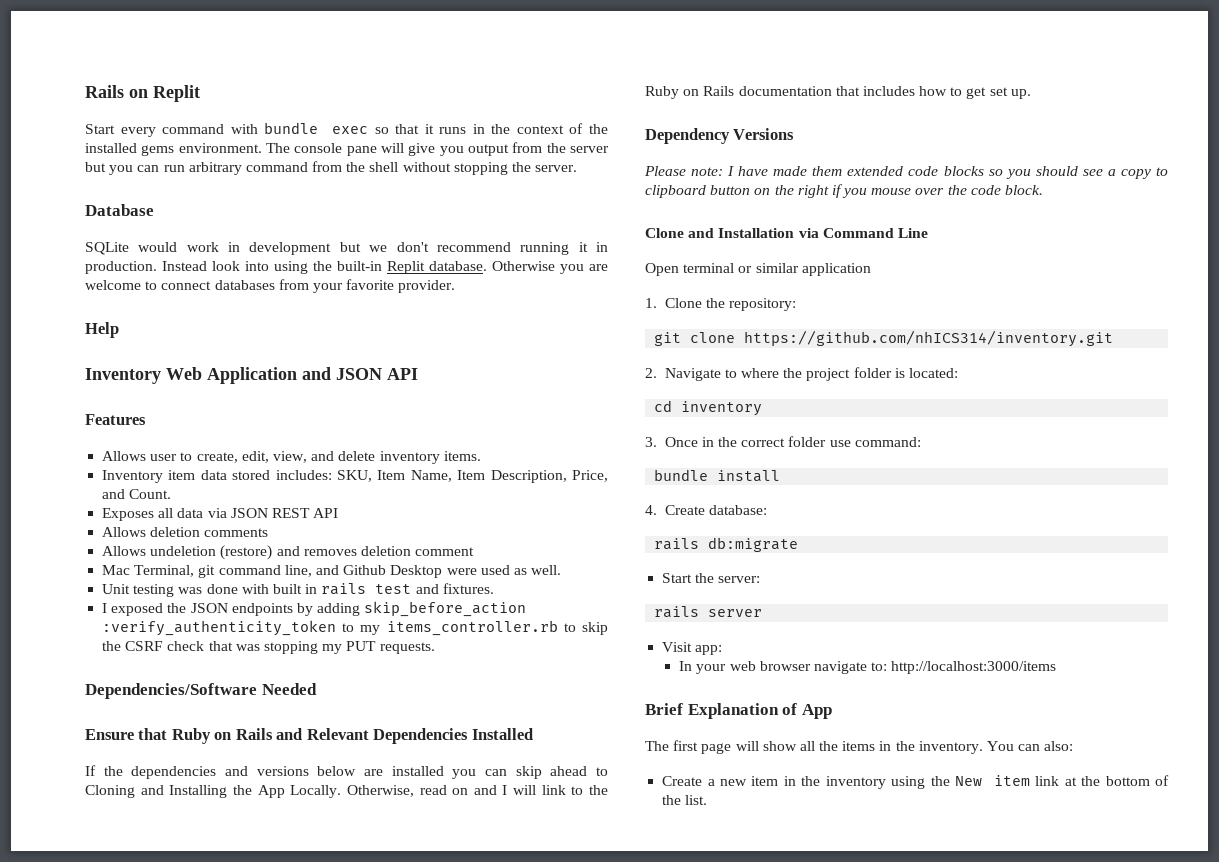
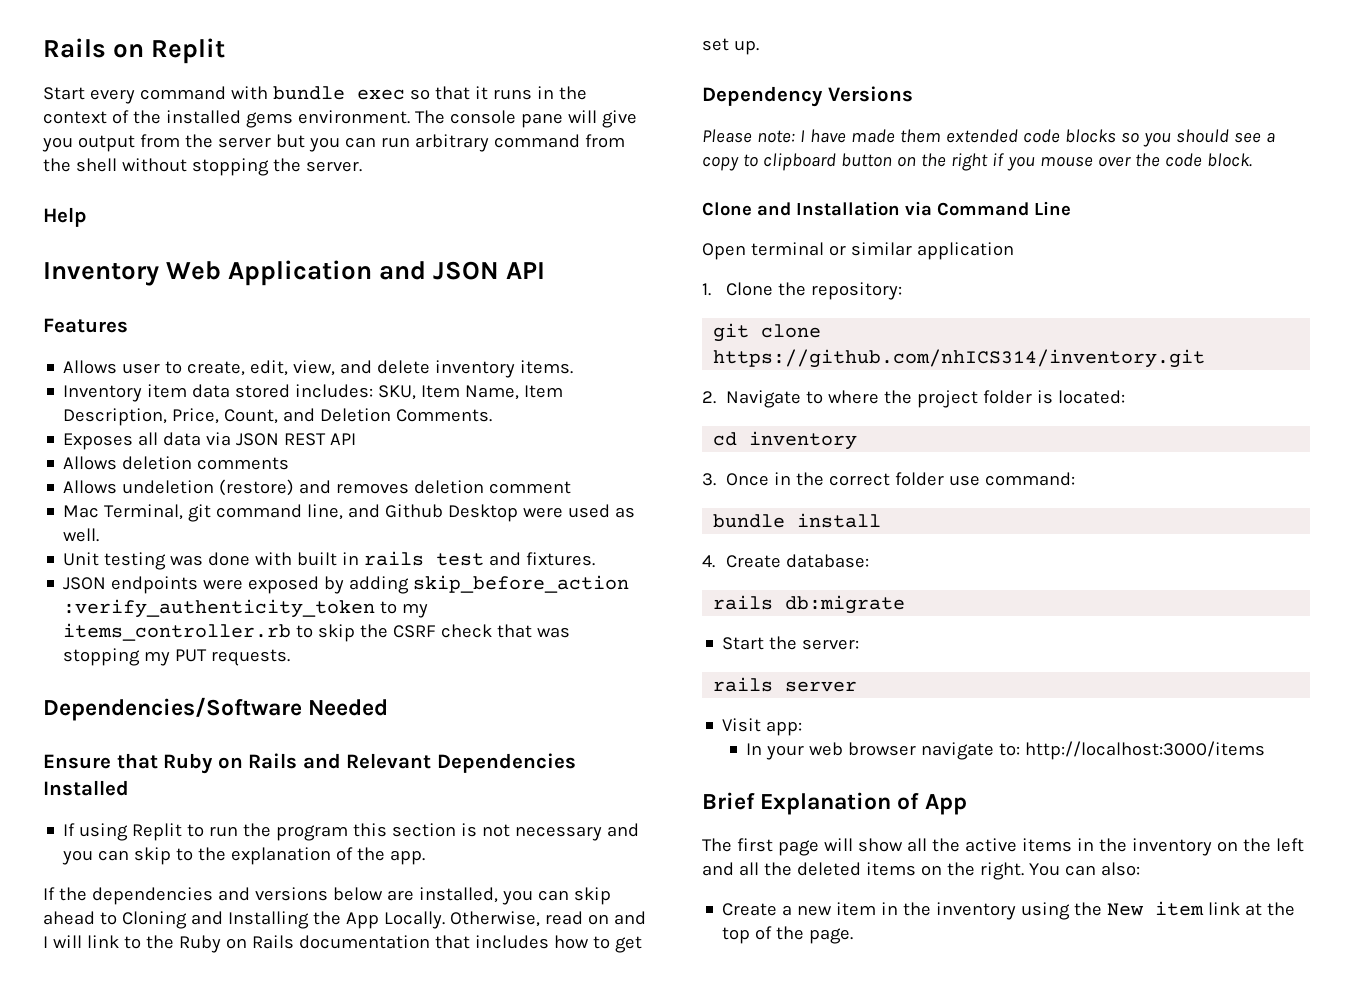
[85,204,154,216] [85,242,609,255] [85,261,608,274] [85,279,456,293] // Database // SQLite would work in development but we don't recommend running it in production. Instead look into using the built-in Replit database. Otherwise you are welcome to connect databases from your favorite provider. -> (362, 166) none
[102,489,172,499] and Count. -> [224,408,493,424] Count, and Deletion Comments.
[102,603,293,616] I exposed the JSON endpoints -> [63,576,320,594] JSON endpoints were exposed
(533, 734) none -> [63,823,640,841] [62,847,426,865] // If using Replit to run the program this section is not necessary and you can skip to the explanation of the app.
[391,766,444,776] installed -> [418,887,498,903] installed,
(839, 746) none -> [964,838,1017,852] active
[918,741,983,754] inventory. -> [1131,838,1304,856] [702,862,1024,880] inventory on the left and all the deleted items on the right.
[1105,775,1169,786] [662,795,708,805] bottom of the list. -> [722,926,854,944] top of the page.

